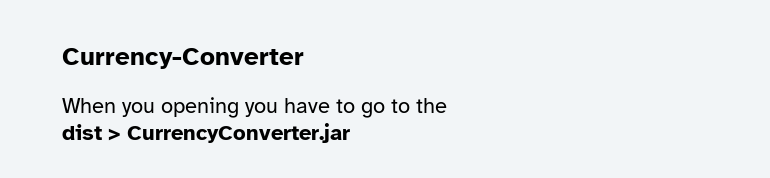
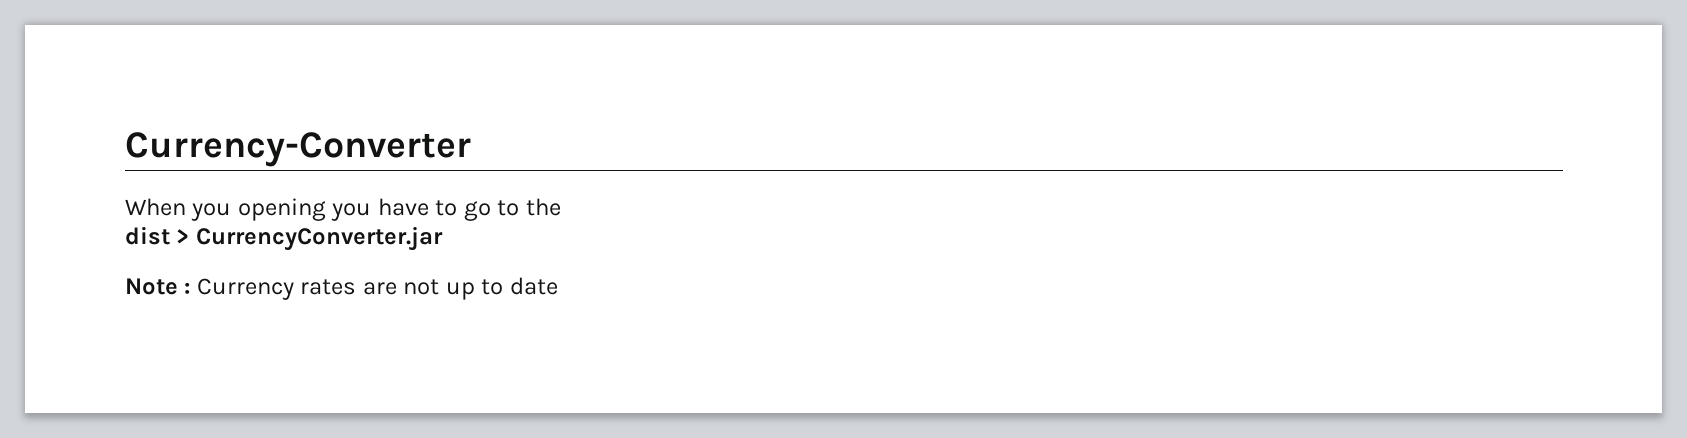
(350, 133) none -> [125,277,558,300] // Note : Currency rates are not up to date

